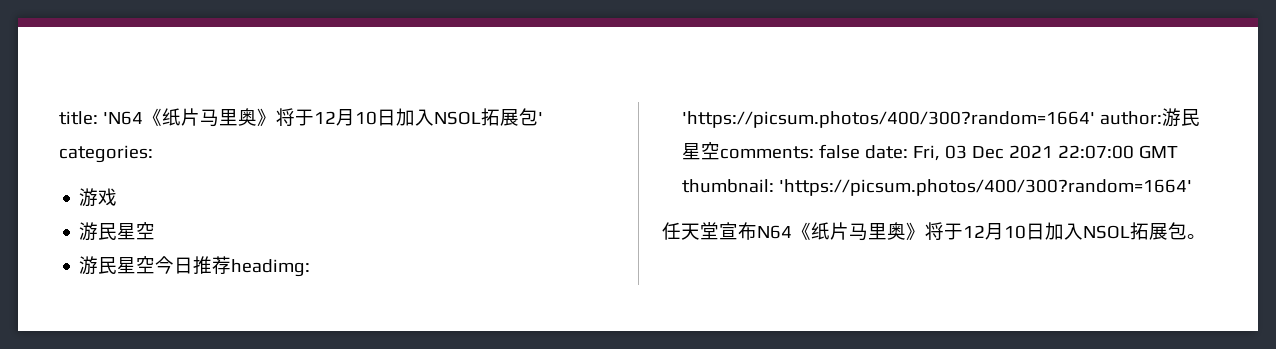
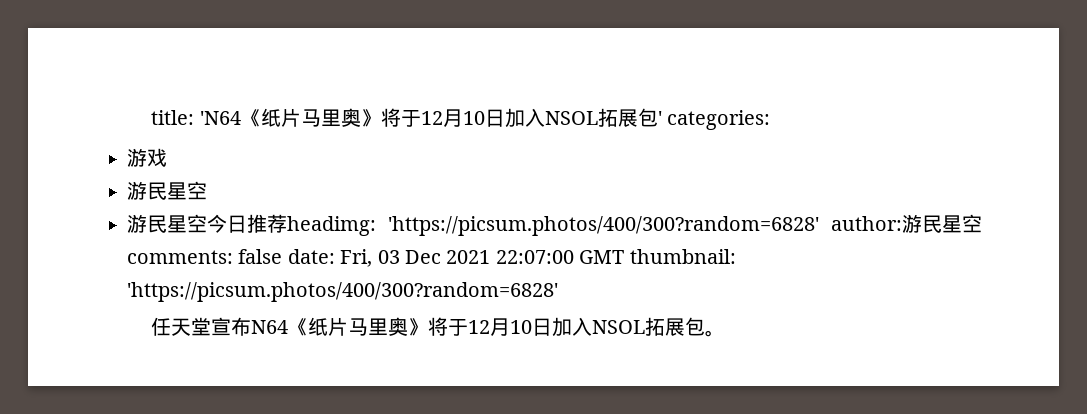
[682,111,1096,128] 'https://picsum.photos/400/300?random=1664' -> [388,216,819,236] 'https://picsum.photos/400/300?random=6828'
[779,179,1193,196] 'https://picsum.photos/400/300?random=1664' -> [127,282,558,302] 'https://picsum.photos/400/300?random=6828'

